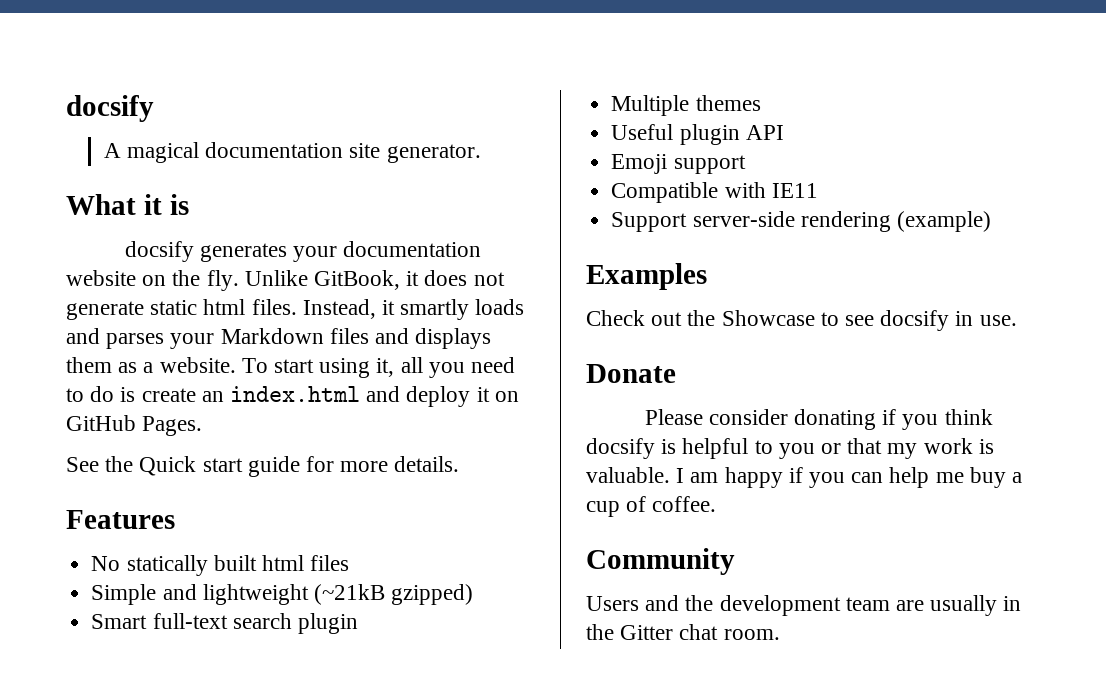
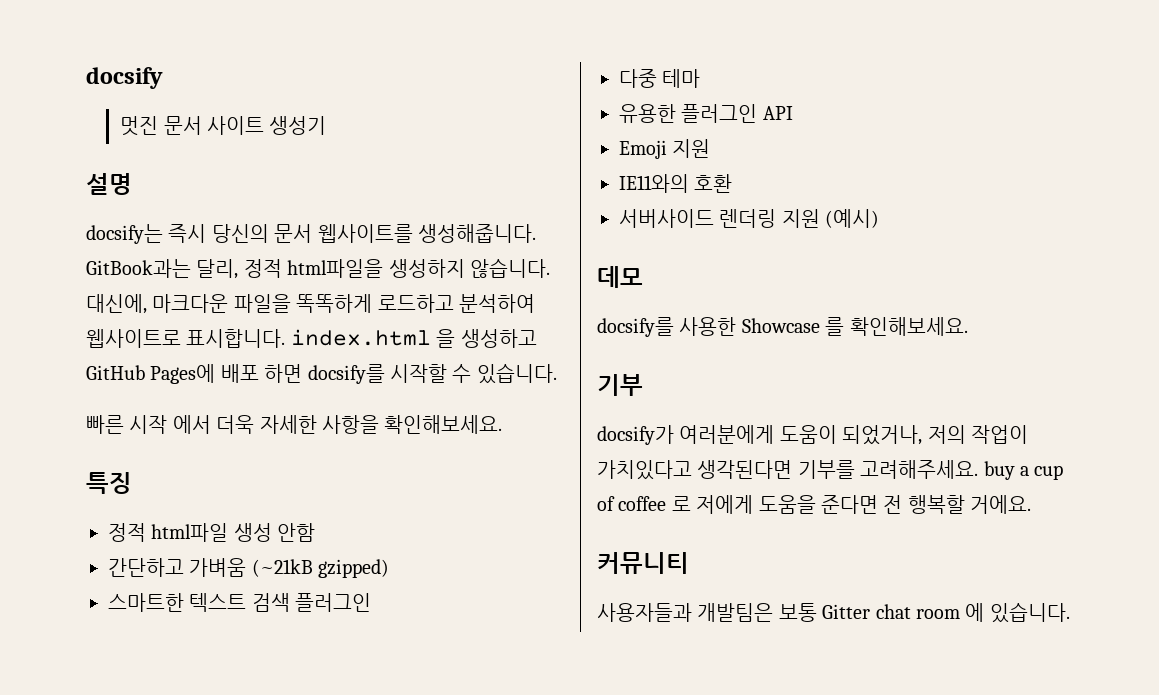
[103,142,481,163] [66,194,189,215] [124,241,482,262] [66,270,505,291] [66,299,525,320] [66,328,492,349] [66,357,516,378] [66,386,519,407] [66,415,203,436] [66,456,460,477] [66,510,175,529] [91,555,350,576] [91,584,474,605] [91,613,358,634] [611,95,761,116] [611,124,784,145] [611,154,746,174] [611,182,818,203] [611,211,991,232] [586,263,707,290] [586,310,1017,331] [586,364,676,383] [644,409,993,430] [586,438,994,459] [586,467,1023,488] [586,496,717,517] [586,548,735,575] [586,595,1022,616] [586,624,780,640] A magical documentation site generator. // What it is // docsify generates your documentation website on the fly. Unlike GitBook, it does not generate static html files. Instead, it smartly loads and parses your Markdown files and displays them as a website. To start using it, all you need to do is create an index.html and deploy it on GitHub Pages. // See the Quick start guide for more details. // Features // No statically built html files // Simple and lightweight (~21kB gzipped) // Smart full-text search plugin // Multiple themes // Useful plugin API // Emoji support // Compatible with IE11 // Support server-side rendering (example) // Examples // Check out the Showcase to see docsify in use. // Donate // Please consider donating if you think docsify is helpful to you or that my work is valuable. I am happy if you can help me buy a cup of coffee. // Community // Users and the development team are usually in the Gitter chat room. -> [120,116,327,136] [86,173,132,195] [86,224,536,244] [86,258,550,279] [86,294,535,314] [86,329,537,348] [86,363,557,384] [86,415,503,434] [86,472,132,494] [108,523,316,542] [108,558,390,578] [108,593,372,612] [619,69,701,88] [619,104,793,123] [619,139,711,159] [619,174,733,193] [619,209,880,228] [597,266,643,288] [597,317,968,337] [597,374,643,396] [597,425,1028,445] [597,460,1064,480] [597,495,1032,514] [597,552,689,574] [597,602,1070,623] 멋진 문서 사이트 생성기 // 설명 // docsify는 즉시 당신의 문서 웹사이트를 생성해줍니다. GitBook과는 달리, 정적 html파일을 생성하지 않습니다. 대신에, 마크다운 파일을 똑똑하게 로드하고 분석하여 웹사이트로 표시합니다. index.html 을 생성하고 GitHub Pages에 배포 하면 docsify를 시작할 수 있습니다. // 빠른 시작 에서 더욱 자세한 사항을 확인해보세요. // 특징 // 정적 html파일 생성 안함 // 간단하고 가벼움 (~21kB gzipped) // 스마트한 텍스트 검색 플러그인 // 다중 테마 // 유용한 플러그인 API // Emoji 지원 // IE11와의 호환 // 서버사이드 렌더링 지원 (예시) // 데모 // docsify를 사용한 Showcase 를 확인해보세요. // 기부 // docsify가 여러분에게 도움이 되었거나, 저의 작업이 가치있다고 생각된다면 기부를 고려해주세요. buy a cup of coffee 로 저에게 도움을 준다면 전 행복할 거에요. // 커뮤니티 // 사용자들과 개발팀은 보통 Gitter chat room 에 있습니다.

